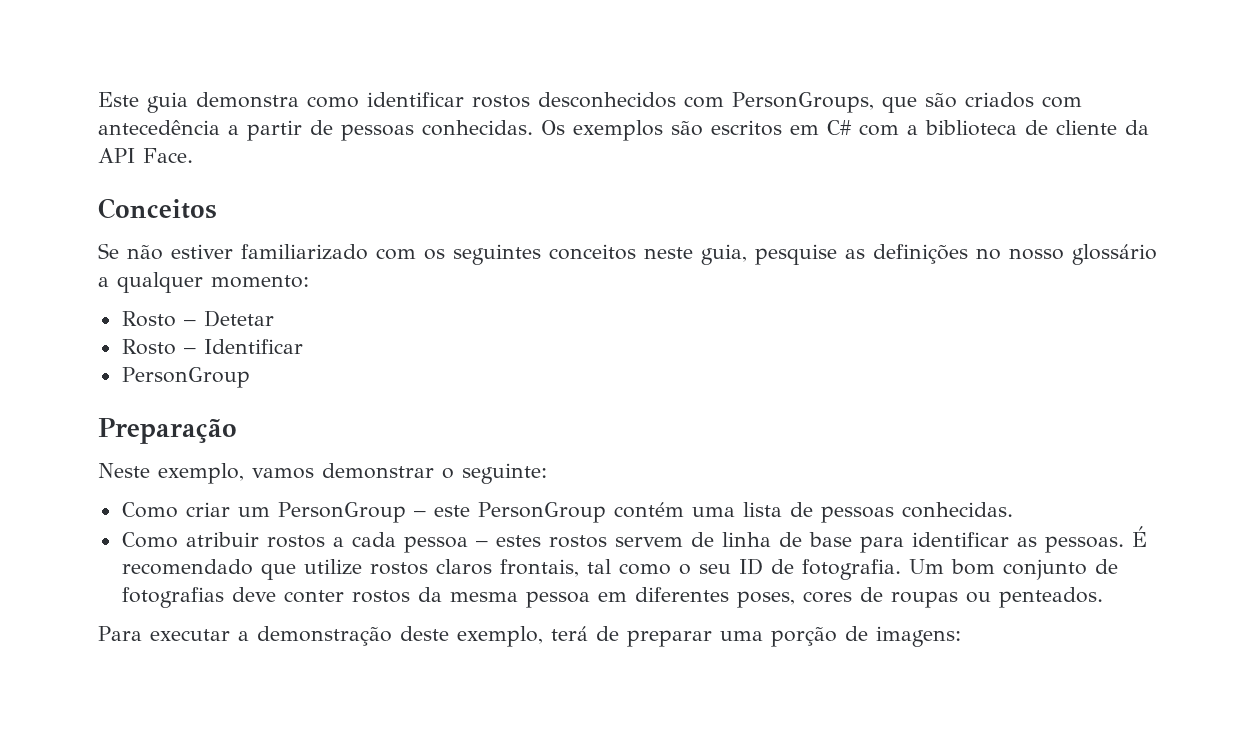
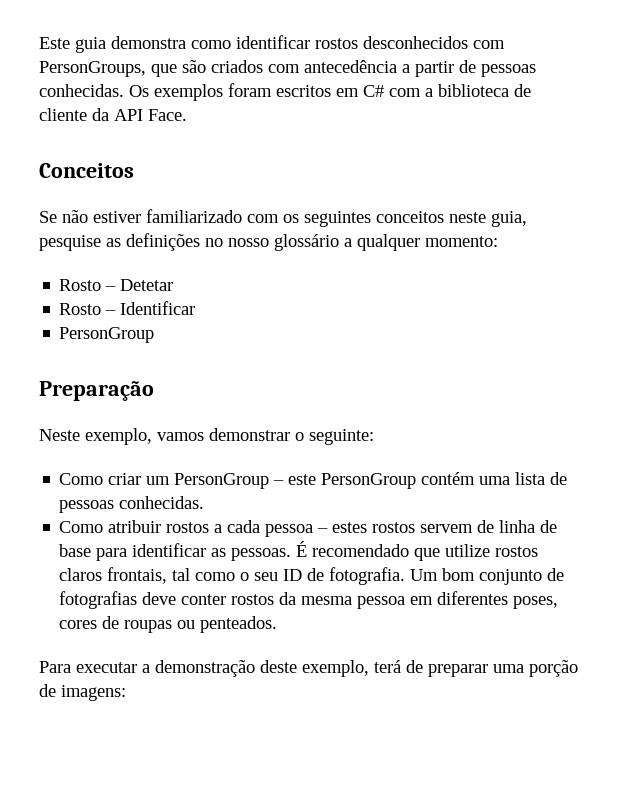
[671,121,703,136] são -> [228,83,272,97] foram

